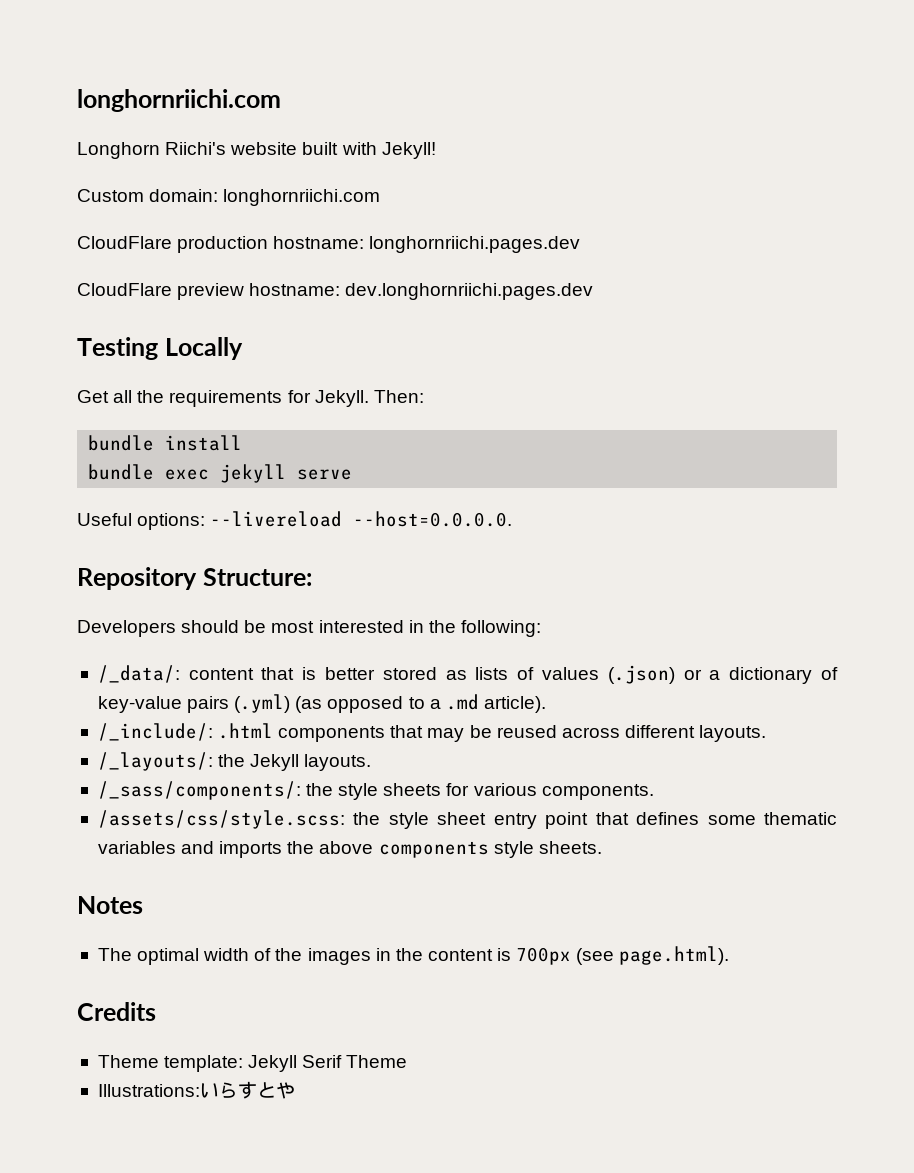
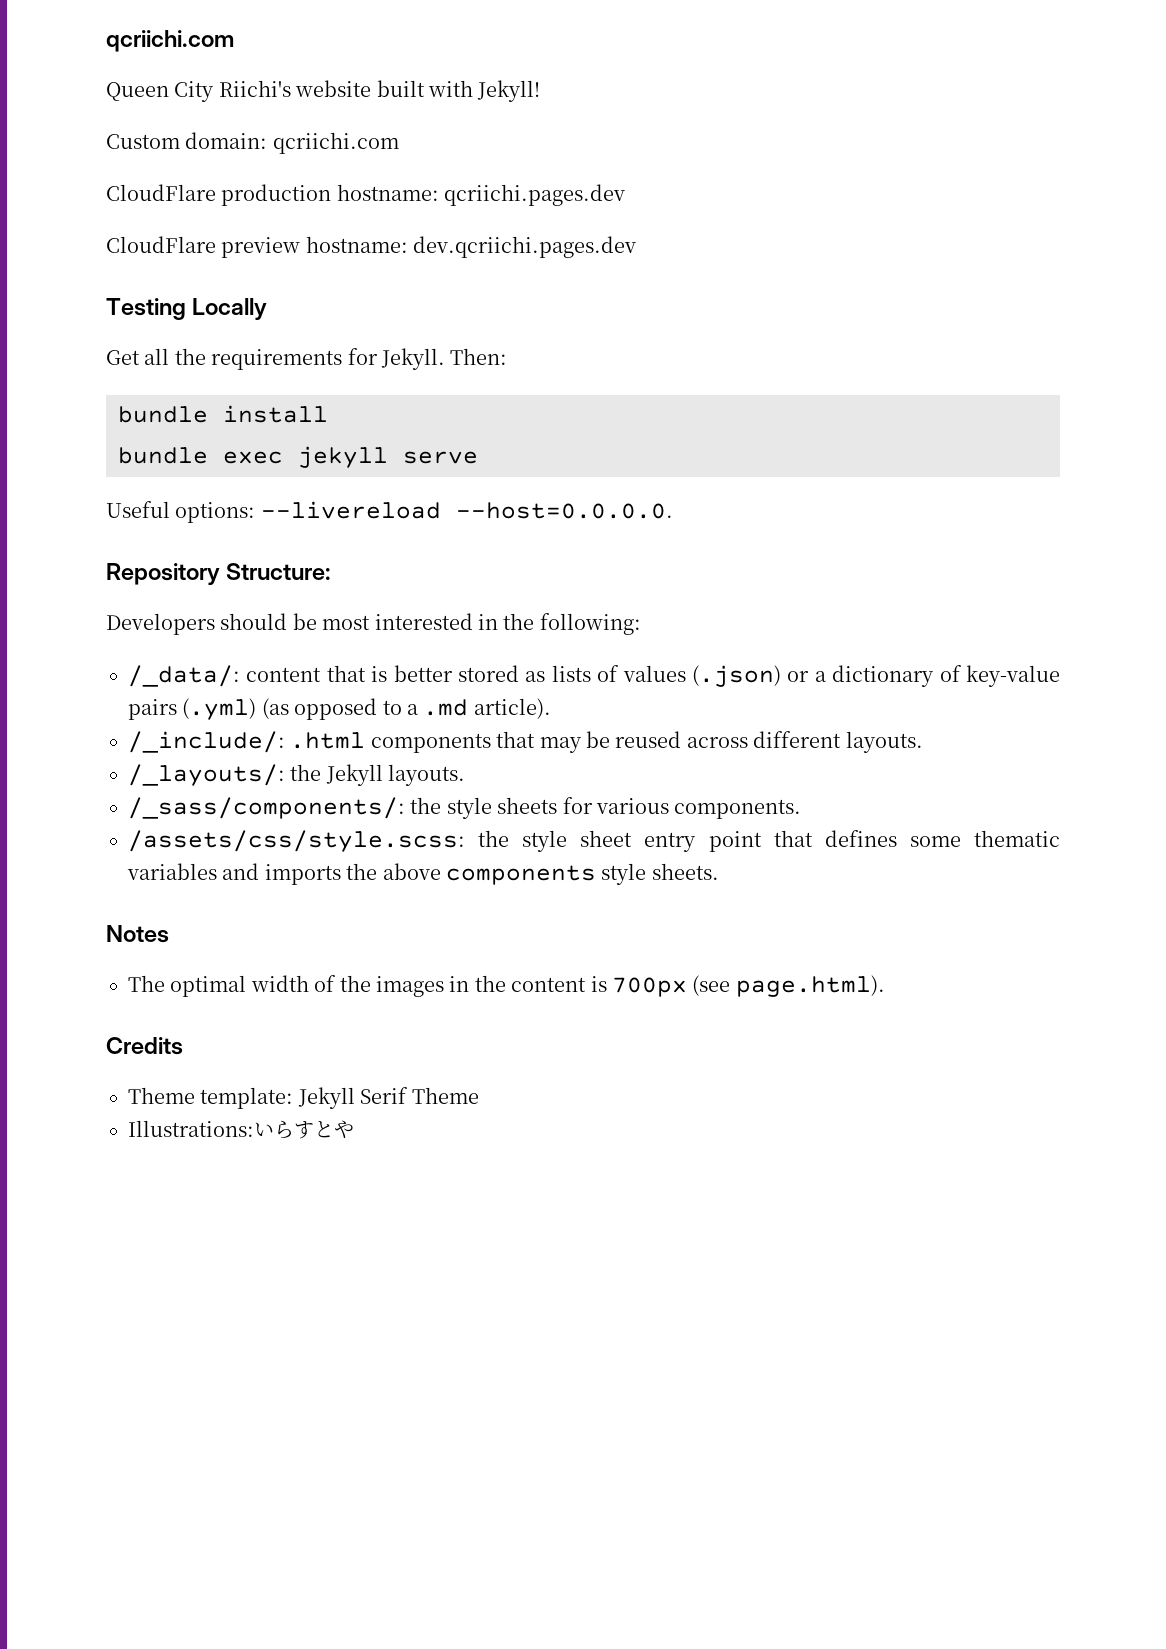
[77,89,281,112] [77,142,160,159] longhornriichi.com // Longhorn -> [106,30,234,52] [106,81,215,102] qcriichi.com // Queen City
[223,189,381,206] longhornriichi.com -> [272,132,399,154] qcriichi.com
[369,236,581,253] longhornriichi.pages.dev -> [444,184,626,206] qcriichi.pages.dev
[345,283,594,300] dev.longhornriichi.pages.dev -> [413,236,637,258] dev.qcriichi.pages.dev

